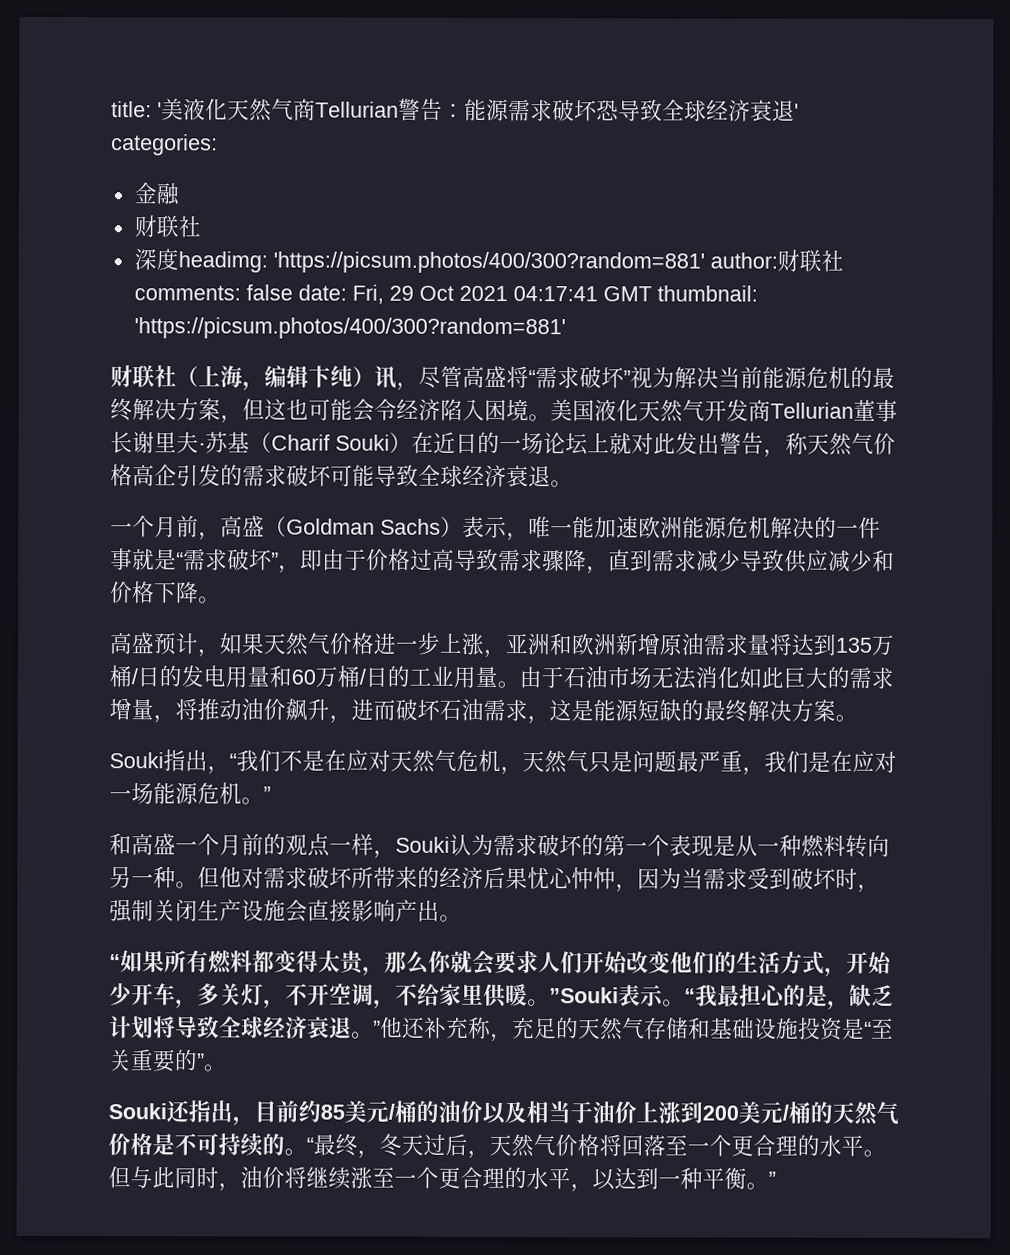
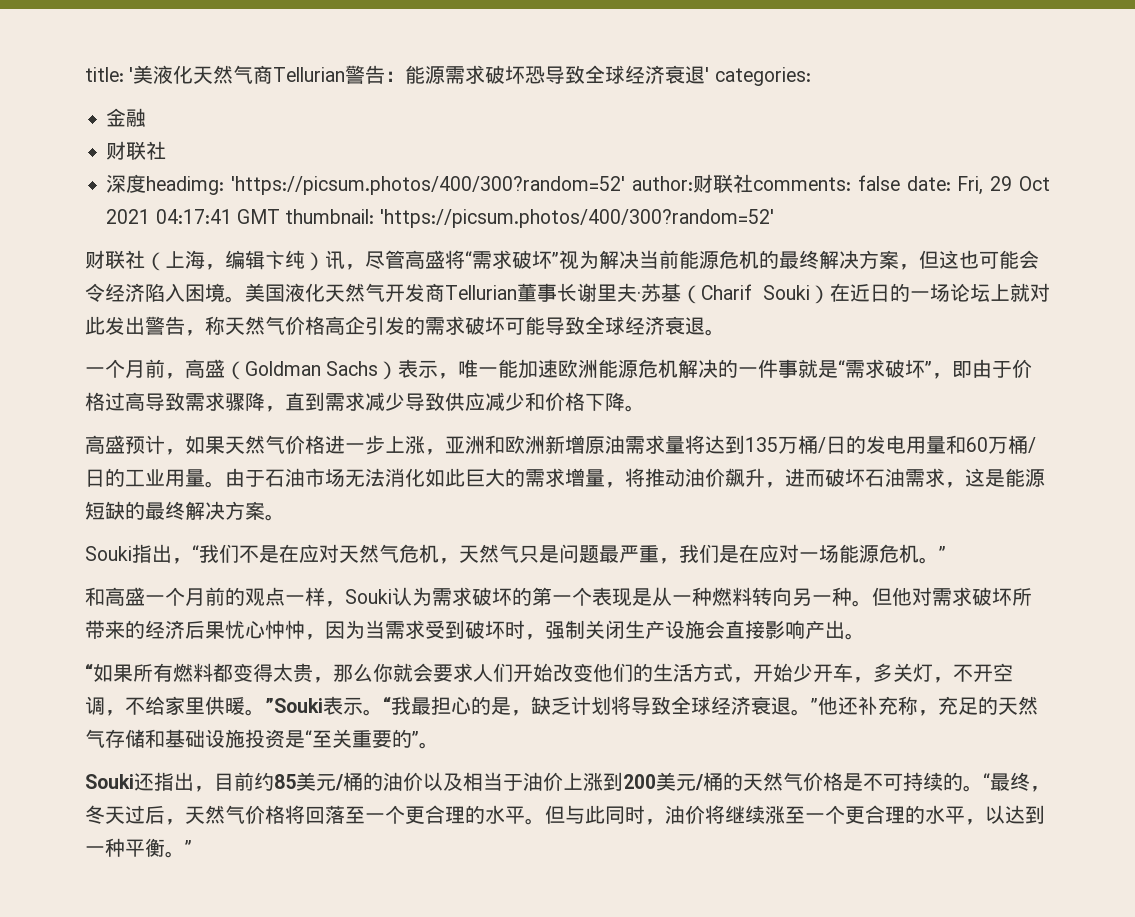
[272,251,705,274] 'https://picsum.photos/400/300?random=881' -> [231,176,626,195] 'https://picsum.photos/400/300?random=52'
[133,317,566,340] 'https://picsum.photos/400/300?random=881' -> [379,209,774,228] 'https://picsum.photos/400/300?random=52'

